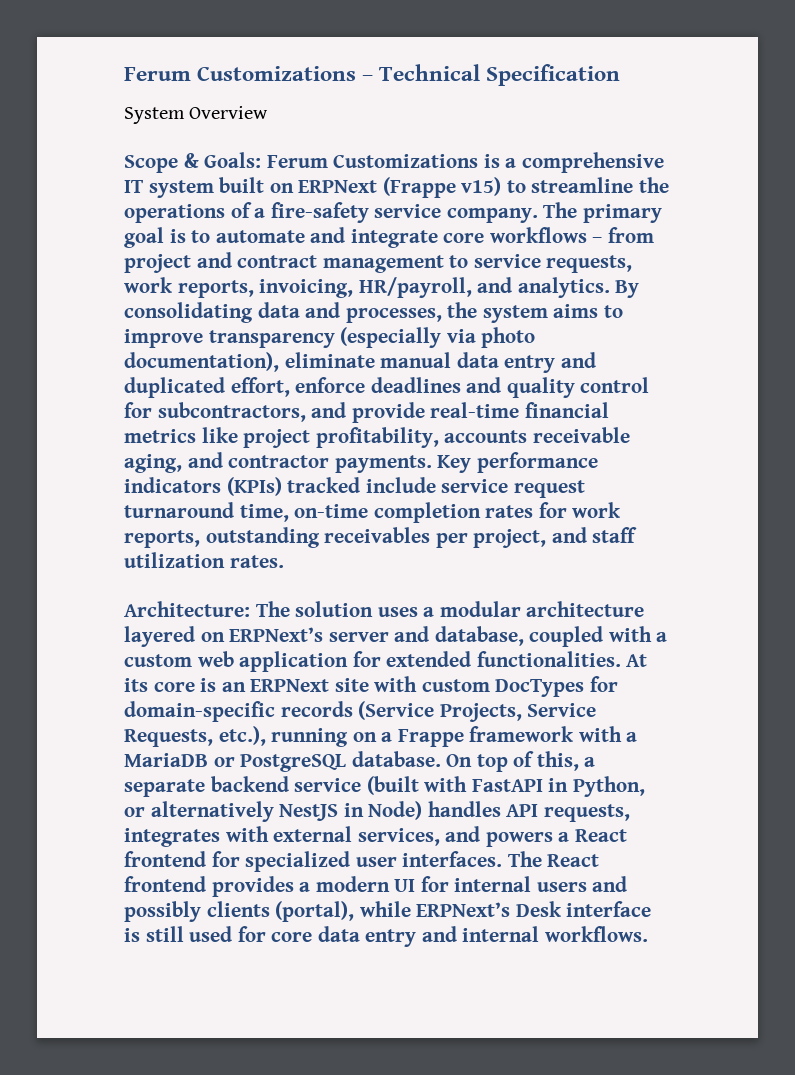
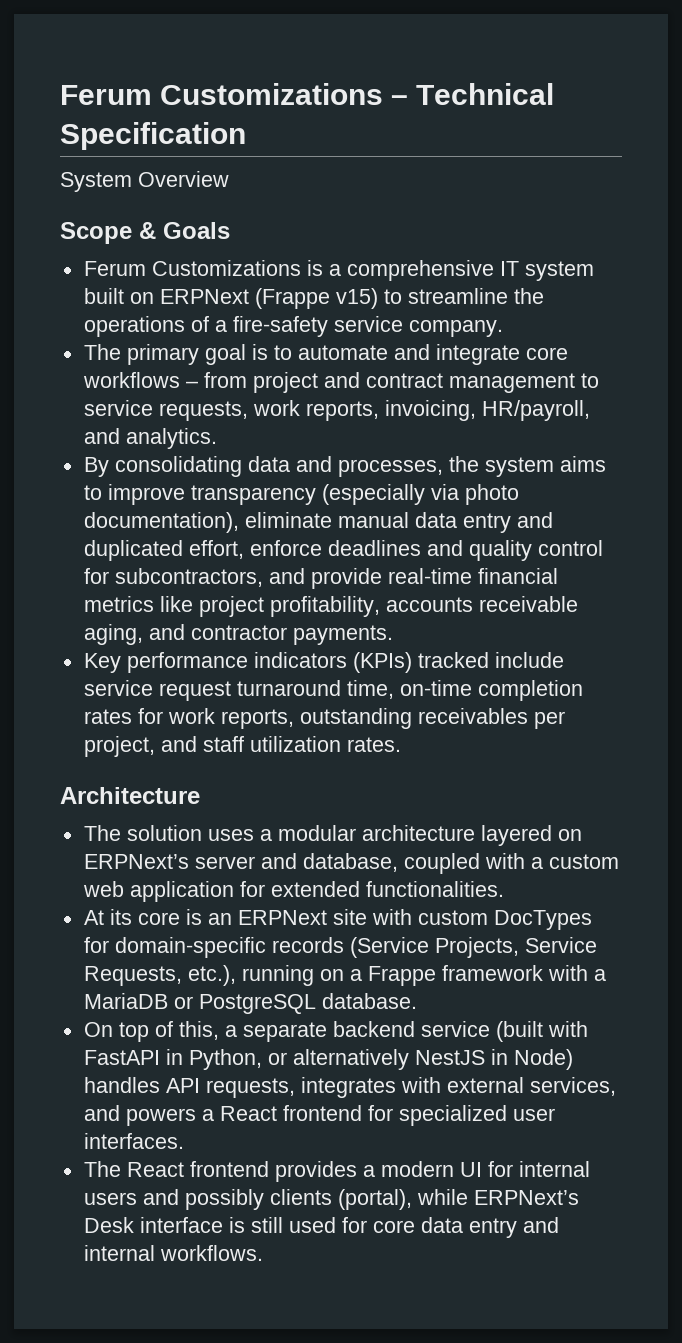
[204,152,262,168] Goals: -> [163,222,230,239] Goals //
(538, 215) none -> (503, 328) //
(610, 287) none -> (217, 438) //
(432, 464) none -> (393, 635) //
[124,601,250,617] Architecture: -> [60,787,200,804] Architecture //
(621, 659) none -> (504, 889) //
(441, 759) none -> (417, 1001) //
(503, 859) none -> (184, 1141) //

